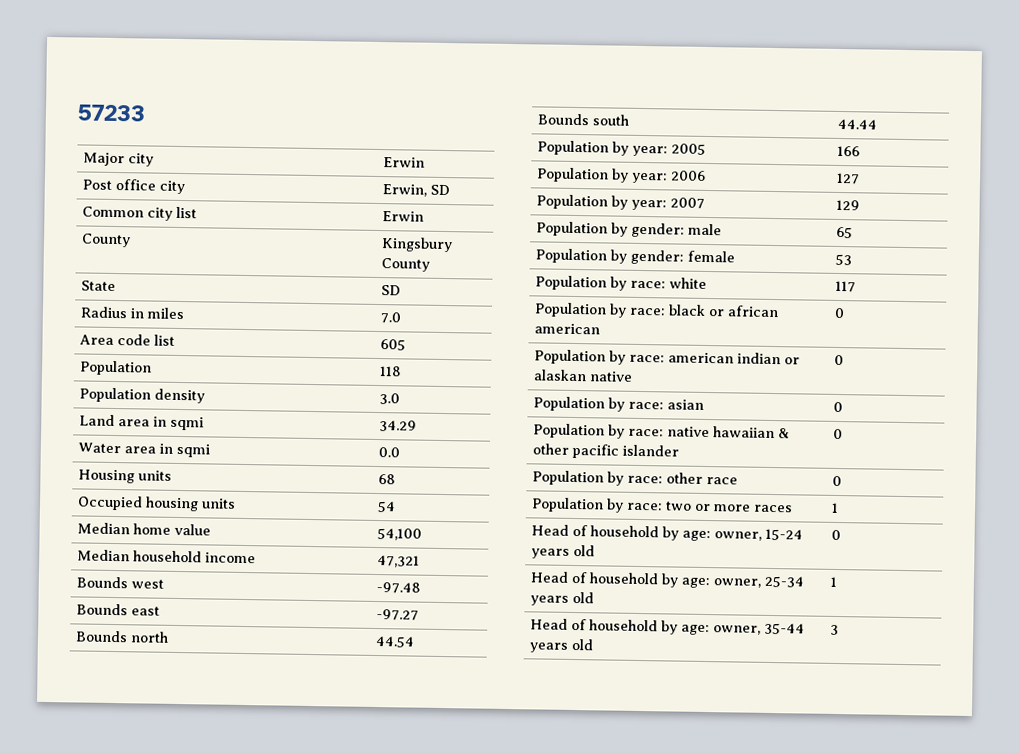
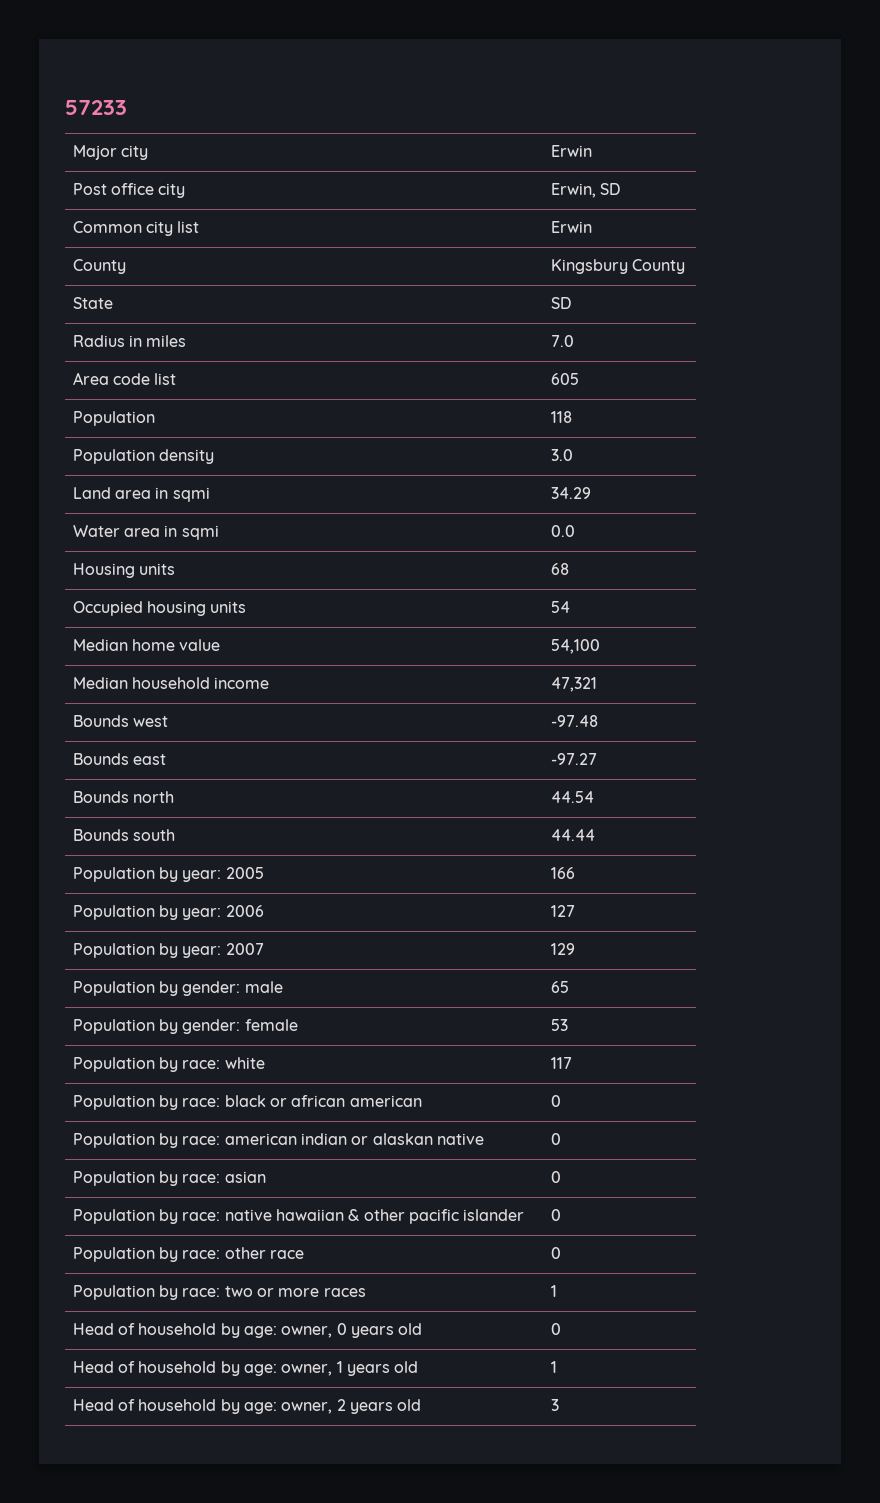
[765,528,804,541] 15-24 -> [336,1323,347,1335] 0
[764,575,805,588] 25-34 -> [336,1361,343,1373] 1
[764,622,806,635] 35-44 -> [336,1399,346,1411] 2

